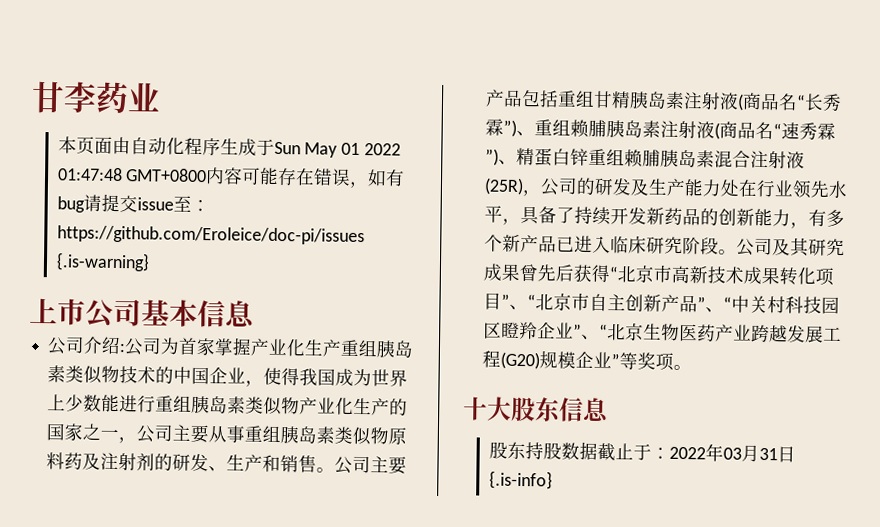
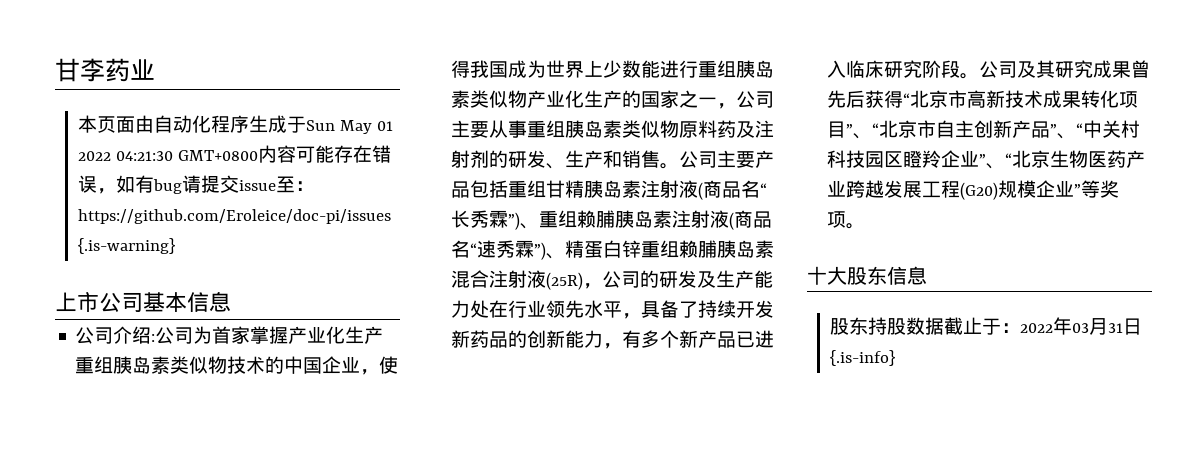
[57,167,123,182] 01:47:48 -> [115,151,173,161] 04:21:30

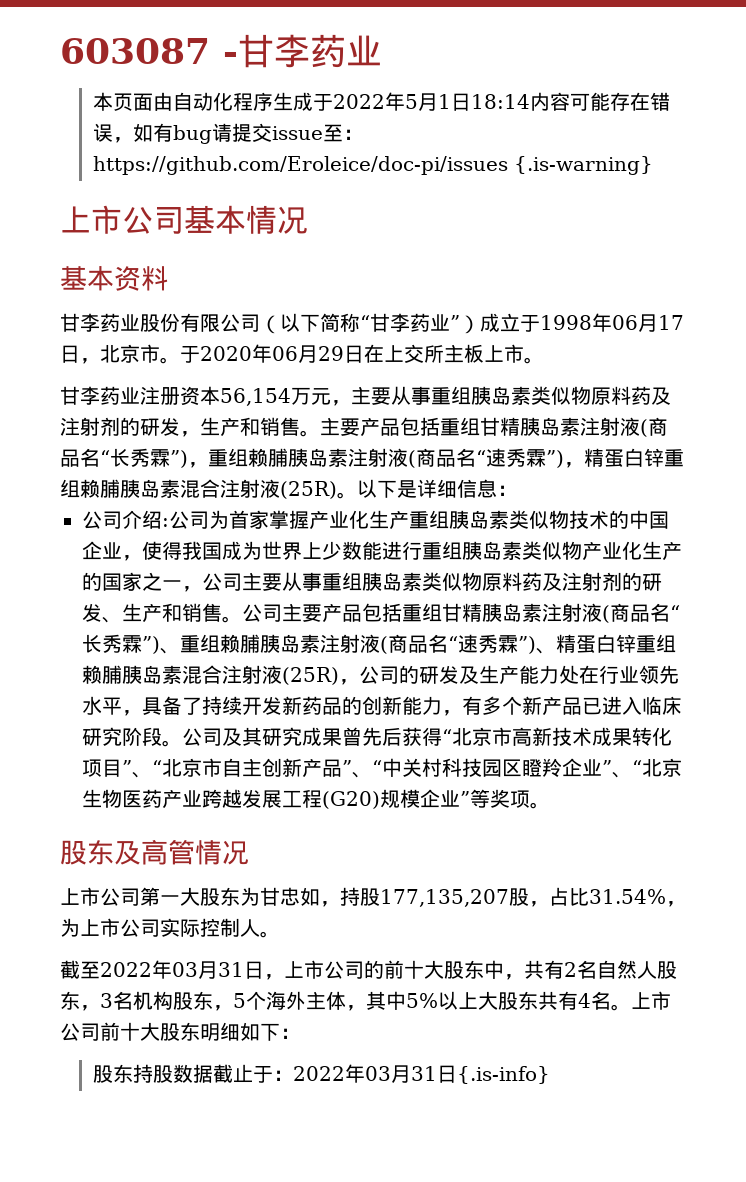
(55, 70) none -> [60,38,238,64] 603087 -
[305,120,393,134] [77,150,258,161] Sun May 01 2022 04:21:30 GMT+0800 -> [332,92,530,111] 2022年5月1日18:14
[187,291,231,312] 信息 -> [246,205,308,234] [60,266,168,291] [60,313,684,334] [60,344,544,364] [60,386,671,406] [60,417,668,437] [60,448,684,468] [60,479,517,499] 情况 // 基本资料 // 甘李药业股份有限公司（以下简称“甘李药业”）成立于1998年06月17日，北京市。于2020年06月29日在上交所主板上市。 // 甘李药业注册资本56,154万元，主要从事重组胰岛素类似物原料药及注射剂的研发，生产和销售。主要产品包括重组甘精胰岛素注射液(商品名“长秀霖”)，重组赖脯胰岛素注射液(商品名“速秀霖”)，精蛋白锌重组赖脯胰岛素混合注射液(25R)。以下是详细信息：
[807,266,927,285] 十大股东信息 -> [60,839,249,865] [60,887,686,907] [60,918,280,938] [60,960,677,980] [60,991,671,1011] [60,1022,300,1041] 股东及高管情况 // 上市公司第一大股东为甘忠如，持股177,135,207股，占比31.54%，为上市公司实际控制人。 // 截至2022年03月31日，上市公司的前十大股东中，共有2名自然人股东，3名机构股东，5个海外主体，其中5%以上大股东共有4名。上市公司前十大股东明细如下：

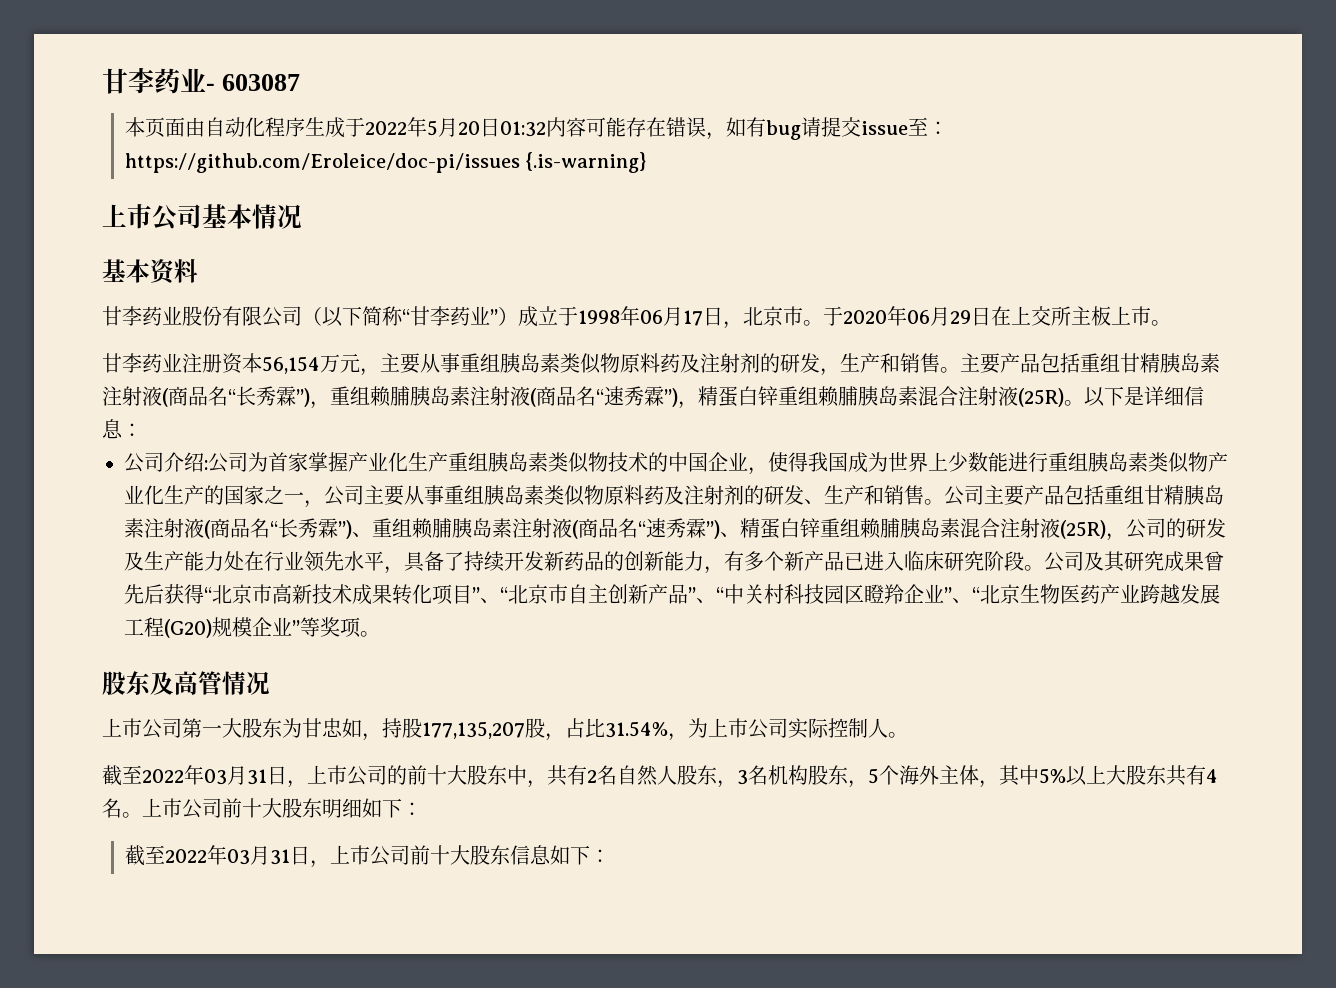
[60,34,382,68] 603087 -甘李药业 -> [102,67,301,94] 甘李药业- 603087
[437,93,530,111] 1日18:14 -> [457,118,546,137] 20日01:32
[92,1064,550,1084] 股东持股数据截止于：2022年03月31日{.is-info} -> [124,845,610,868] 截至2022年03月31日，上市公司前十大股东信息如下：

